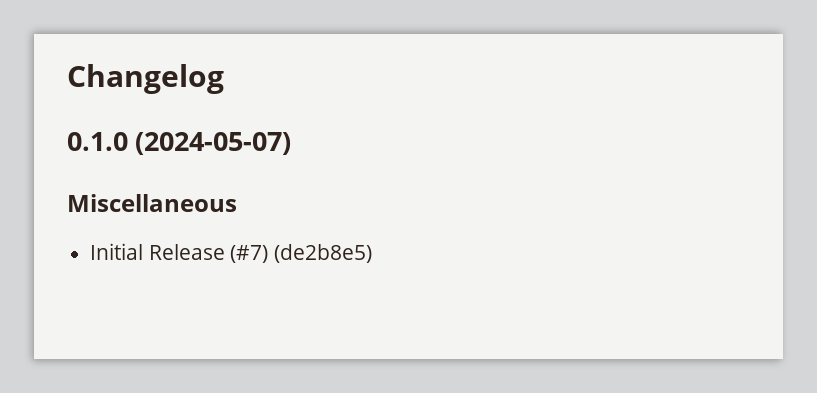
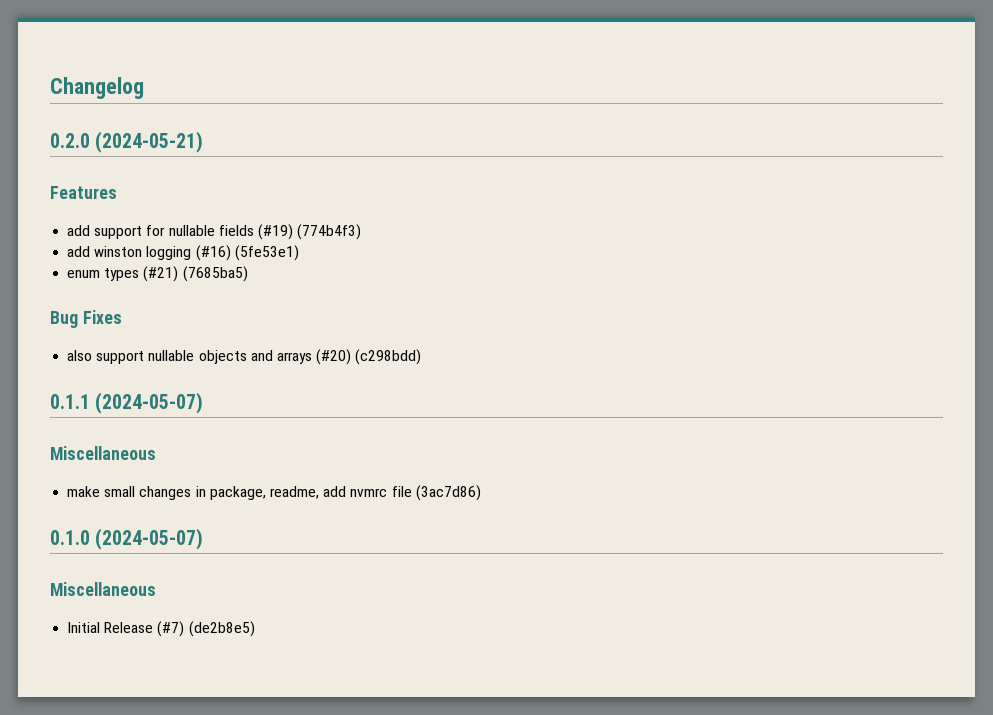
(224, 79) none -> [50,131,204,153] [50,186,117,199] [67,224,362,240] [67,245,299,261] [67,266,248,282] [50,310,122,328] [67,349,422,365] [50,392,204,414] [50,446,156,460] [67,485,481,501] // 0.2.0 (2024-05-21) // Features // add support for nullable fields (#19) (774b4f3) // add winston logging (#16) (5fe53e1) // enum types (#21) (7685ba5) // Bug Fixes // also support nullable objects and arrays (#20) (c298bdd) // 0.1.1 (2024-05-07) // Miscellaneous // make small changes in package, readme, add nvmrc file (3ac7d86)

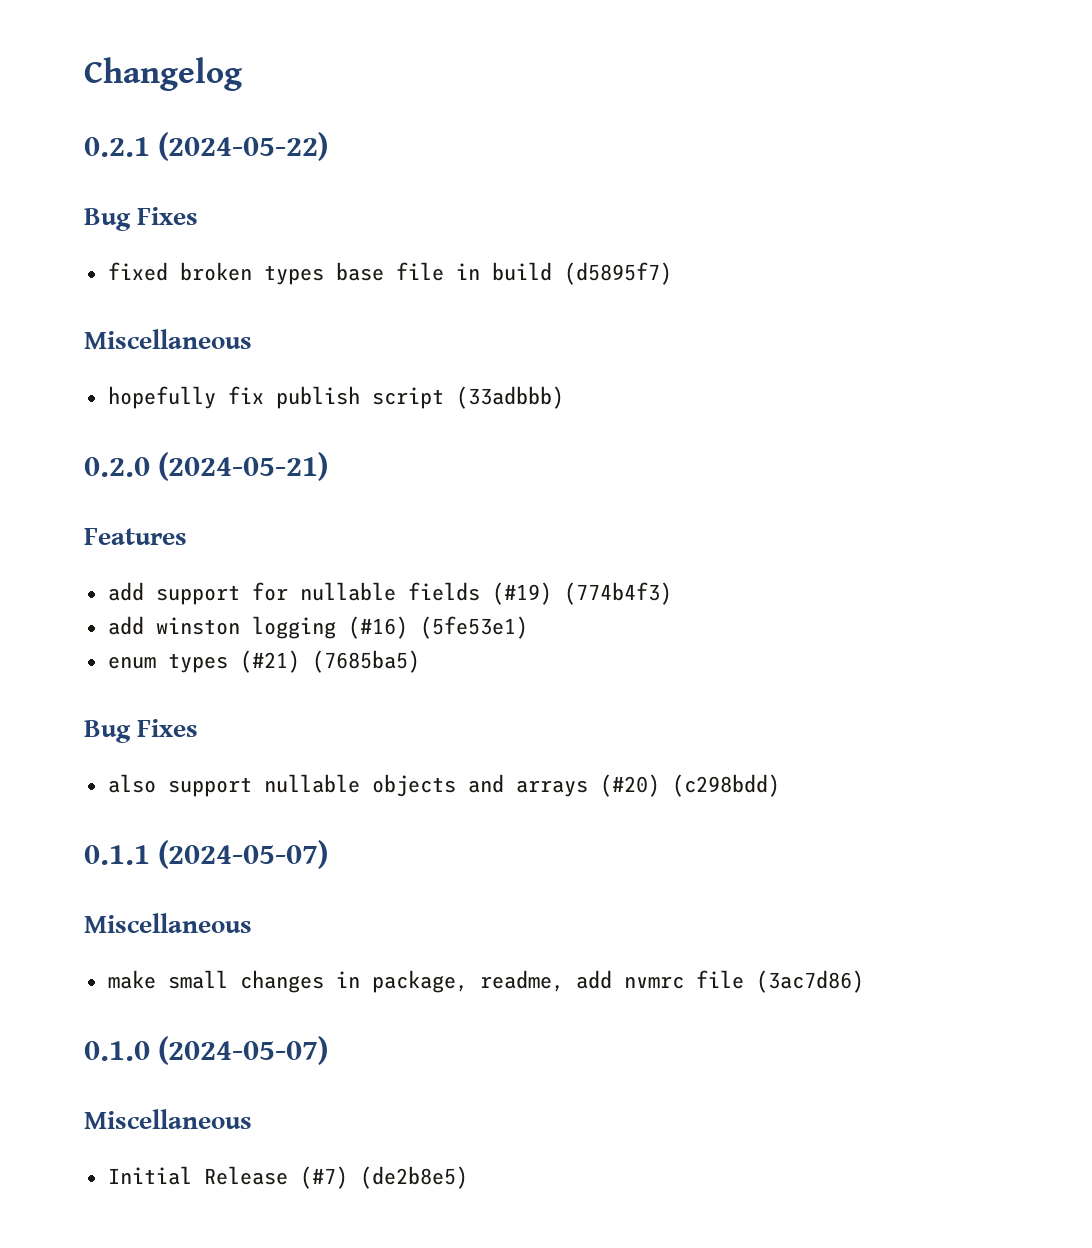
(144, 88) none -> [84,132,329,161] [84,207,199,231] [107,262,672,285] [84,329,252,349] [107,386,564,409] // 0.2.1 (2024-05-22) // Bug Fixes // fixed broken types base file in build (d5895f7) // Miscellaneous // hopefully fix publish script (33adbbb)

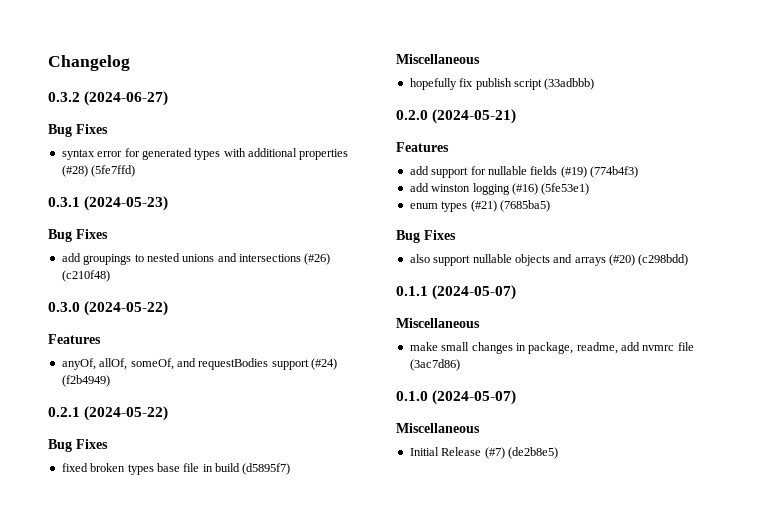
(242, 74) none -> [48,91,169,106] [48,124,108,137] [61,148,349,160] [61,165,136,177] [48,196,169,211] [48,229,108,242] [61,253,331,265] [61,270,110,282] [48,301,169,316] [48,334,101,344] [61,358,337,370] [61,375,110,387] // 0.3.2 (2024-06-27) // Bug Fixes // syntax error for generated types with additional properties (#28) (5fe7ffd) // 0.3.1 (2024-05-23) // Bug Fixes // add groupings to nested unions and intersections (#26) (c210f48) // 0.3.0 (2024-05-22) // Features // anyOf, allOf, someOf, and requestBodies support (#24) (f2b4949)

